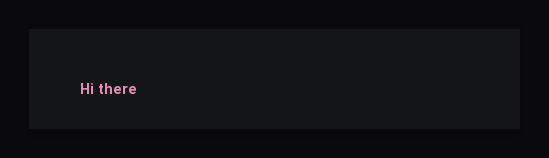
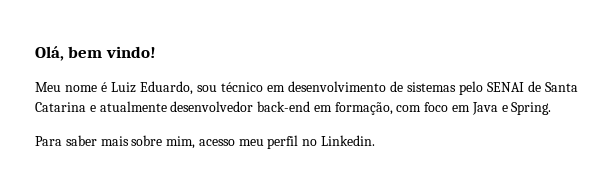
[80,83,137,94] Hi there -> [35,46,156,61] [35,81,578,95] [35,101,552,115] [35,135,376,149] Olá, bem vindo! // Meu nome é Luiz Eduardo, sou técnico em desenvolvimento de sistemas pelo SENAI de Santa Catarina e atualmente desenvolvedor back-end em formação, com foco em Java e Spring. // Para saber mais sobre mim, acesso meu perfil no Linkedin.

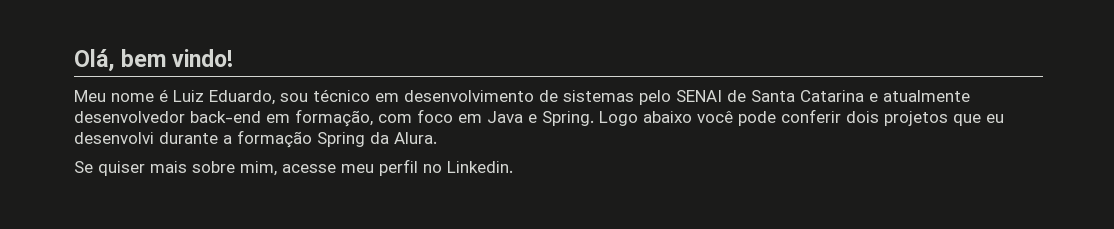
[35,135,97,146] // Para saber -> [599,109,1004,126] [74,130,437,148] [74,161,145,176] Logo abaixo você pode conferir dois projetos que eu desenvolvi durante a formação Spring da Alura. // Se quiser
[198,139,235,146] acesso -> [282,164,336,173] acesse

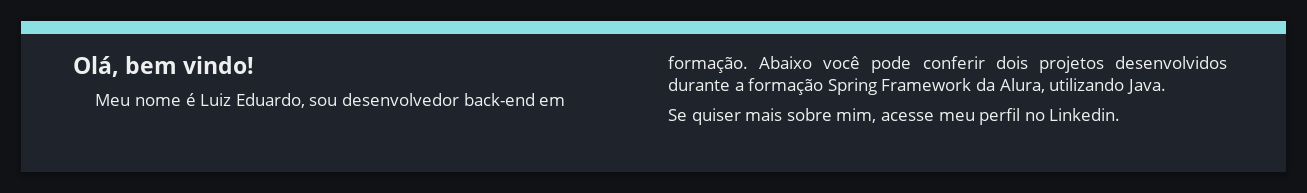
[313,89,970,105] [74,109,692,127] técnico em desenvolvimento de sistemas pelo SENAI de Santa Catarina e atualmente desenvolvedor back-end em formação, com foco em Java e Spring. Logo abaixo -> [342,93,566,106] [668,56,813,73] desenvolvedor back-end em formação. Abaixo
[953,114,1004,126] [74,132,154,144] que eu desenvolvi -> [1115,56,1227,69] desenvolvidos
[370,132,437,144] da Alura. -> [881,78,1166,94] Framework da Alura, utilizando Java.

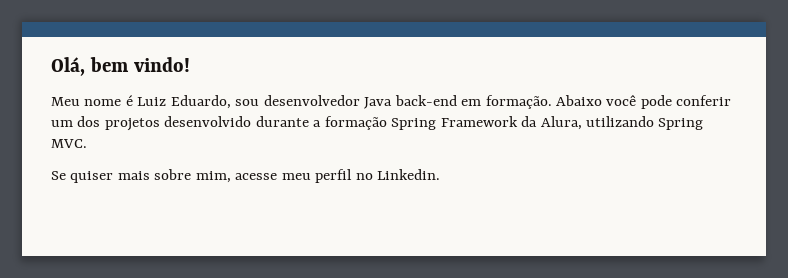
(460, 99) none -> [364,97,393,109] Java
[995,56,1227,73] dois projetos desenvolvidos -> [51,116,252,131] um dos projetos desenvolvido
[1126,79,1166,94] Java. -> [658,118,704,130] [51,139,87,148] Spring MVC.

